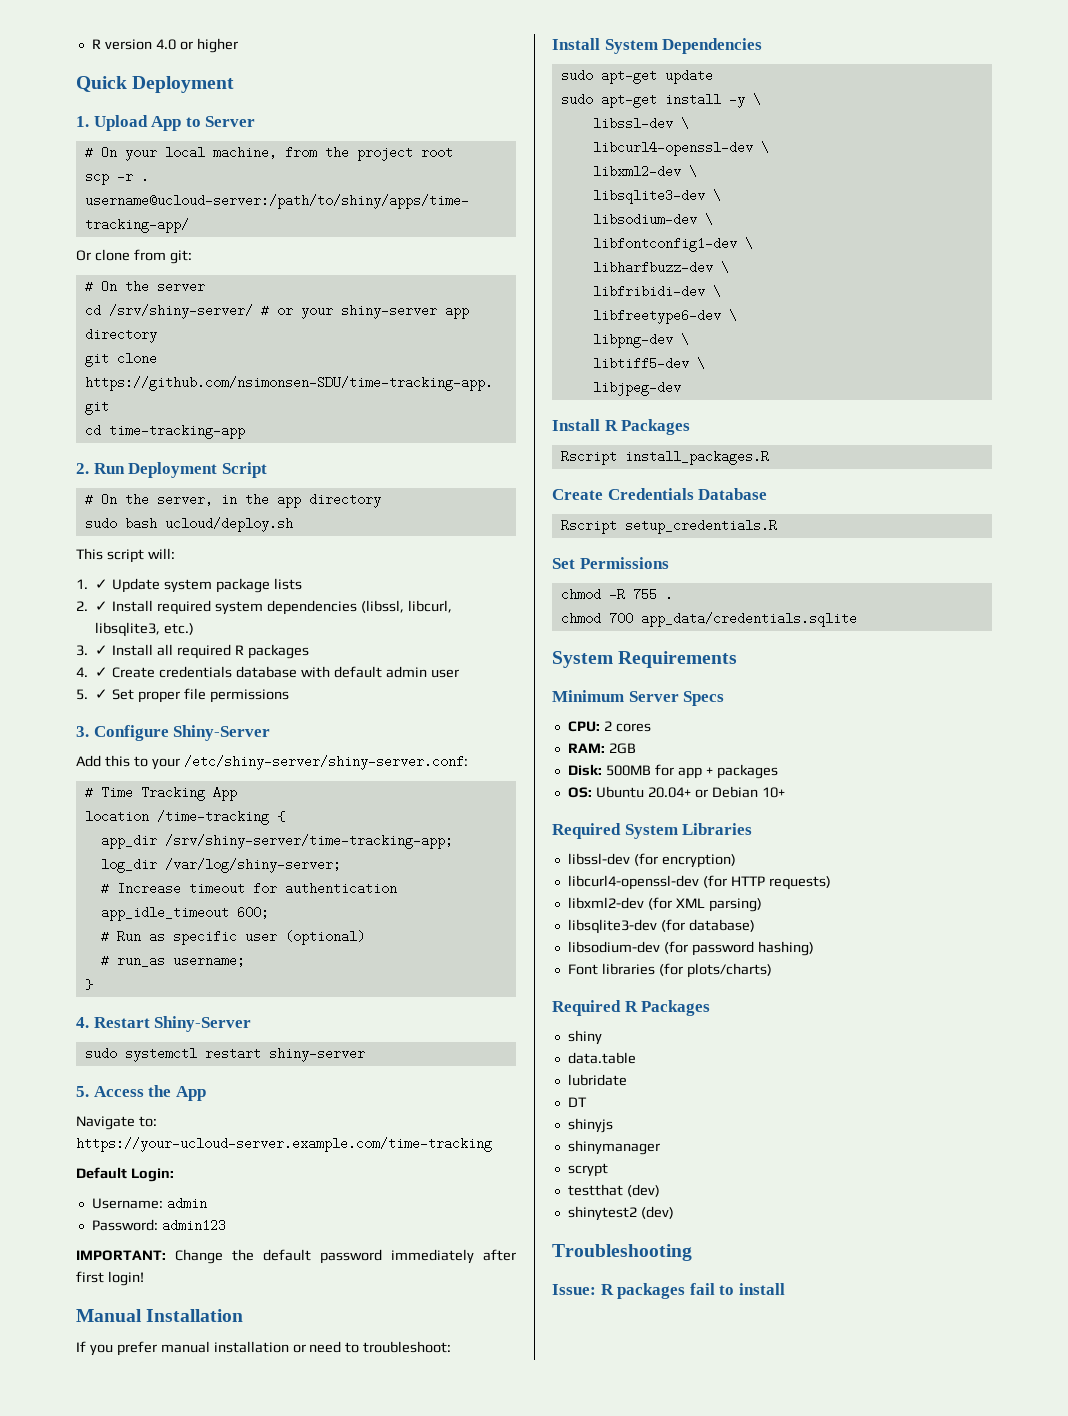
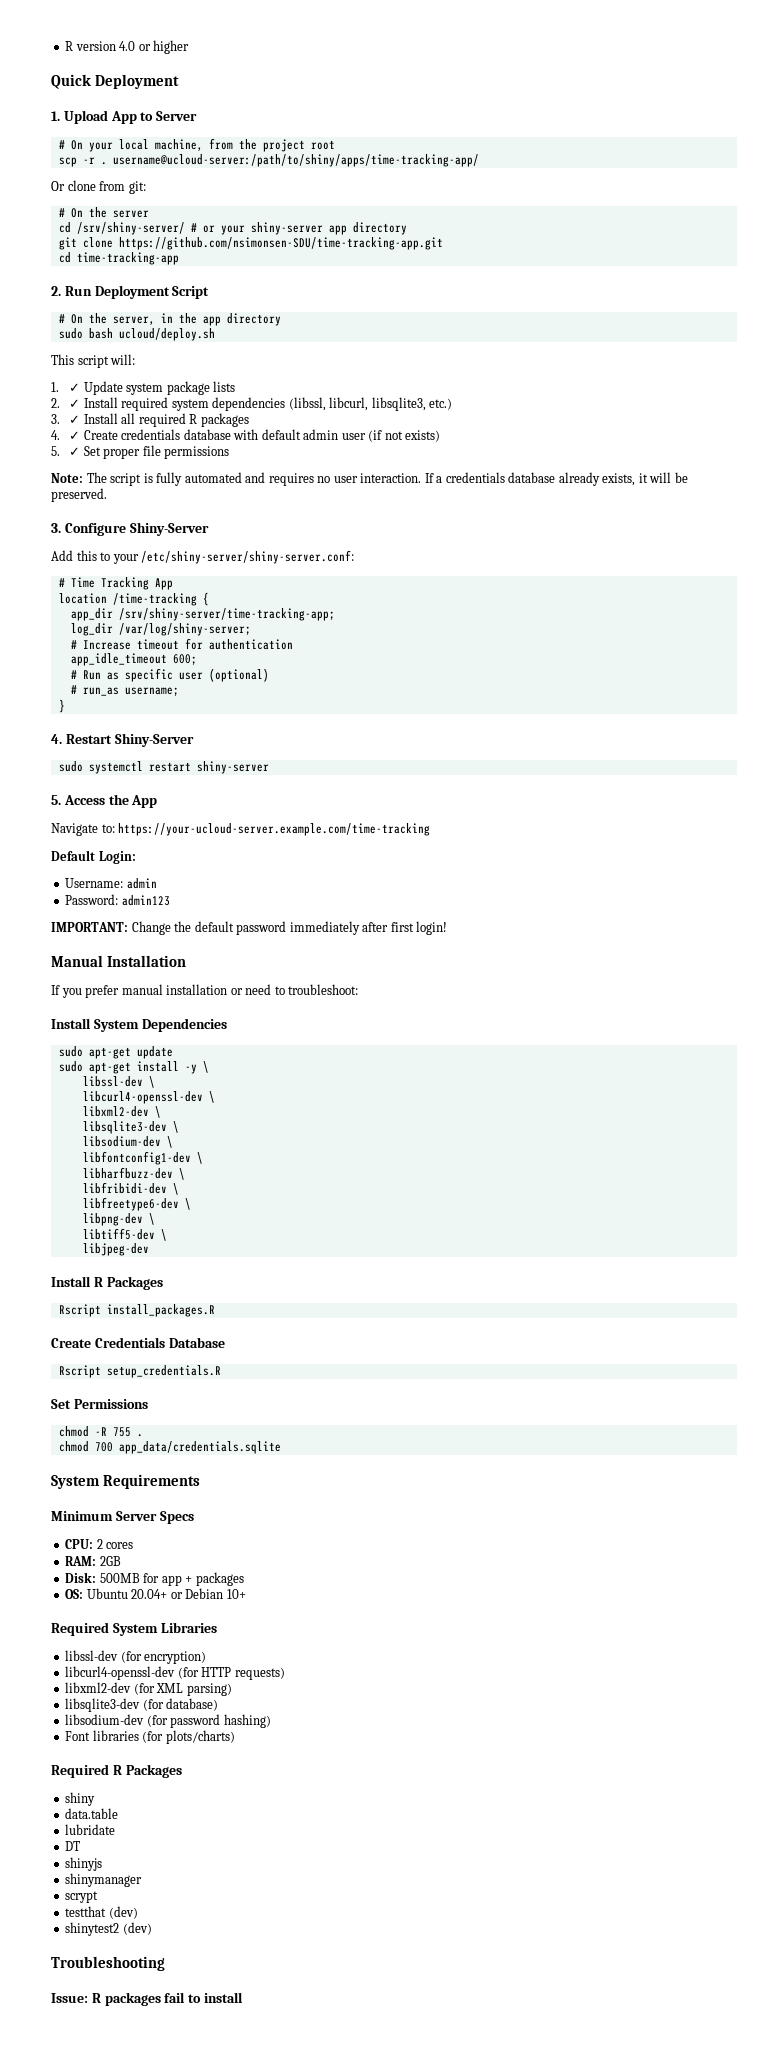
(459, 673) none -> [368,430,441,442] (if not exists)
(289, 696) none -> [51,472,688,486] [51,488,107,502] // Note: The script is fully automated and requires no user interaction. If a credentials database already exists, it will be preserved.

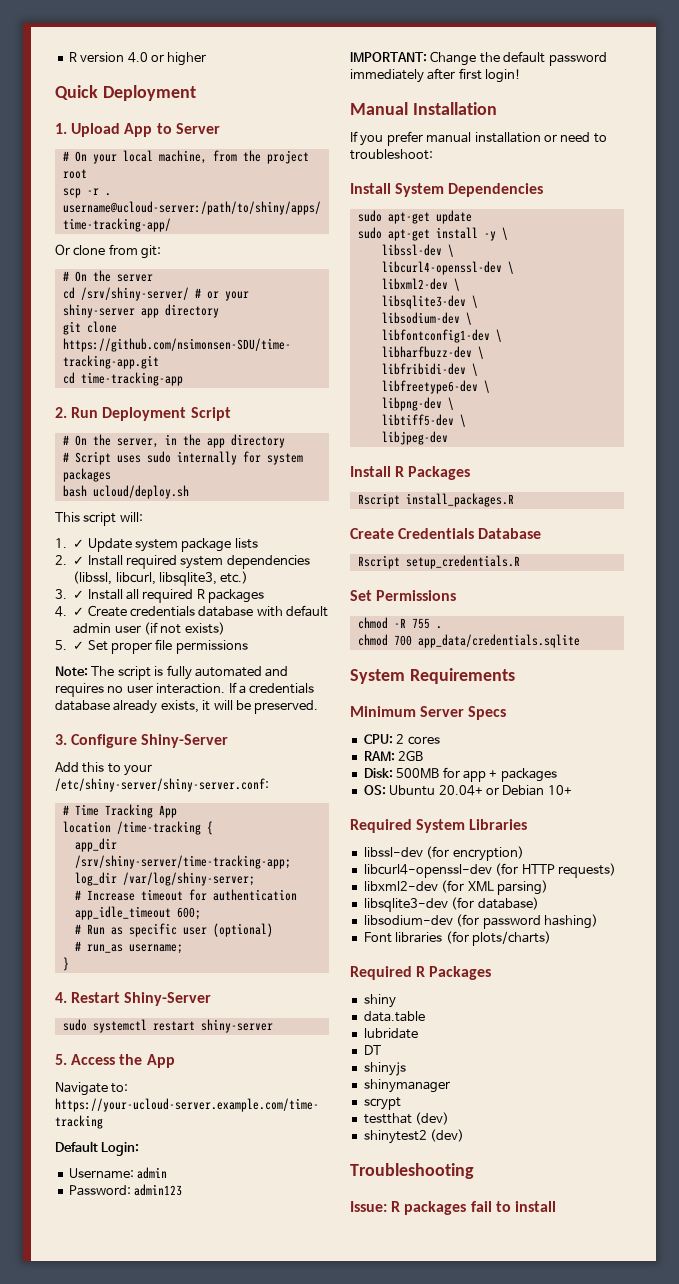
[58,328,83,339] sudo -> [62,451,303,465] [62,468,111,482] # Script uses sudo internally for system packages //

